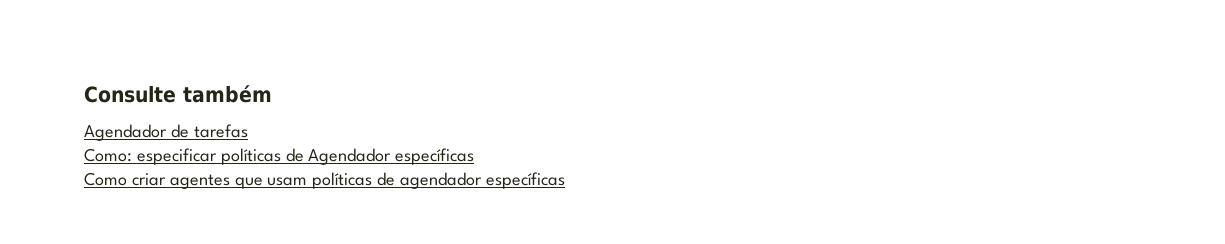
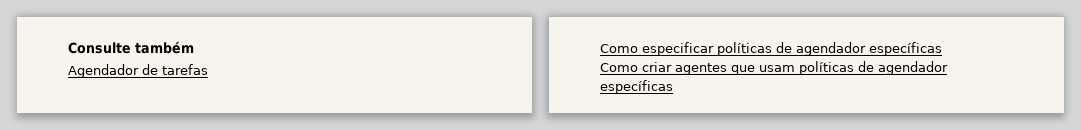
[84,148,132,162] Como: -> [600,44,638,53] Como
[308,148,392,165] Agendador -> [796,42,866,56] agendador

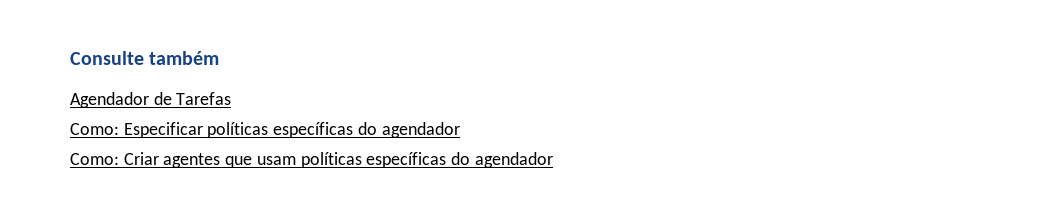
[162,64,208,75] [600,42,942,56] [600,62,672,72] tarefas // Como especificar políticas de agendador específicas // Como criar -> [176,92,232,105] [70,122,460,138] [70,152,159,165] Tarefas // Como: Especificar políticas específicas do agendador // Como: Criar
[858,61,948,75] [600,80,673,94] de agendador específicas -> [366,152,553,168] específicas do agendador

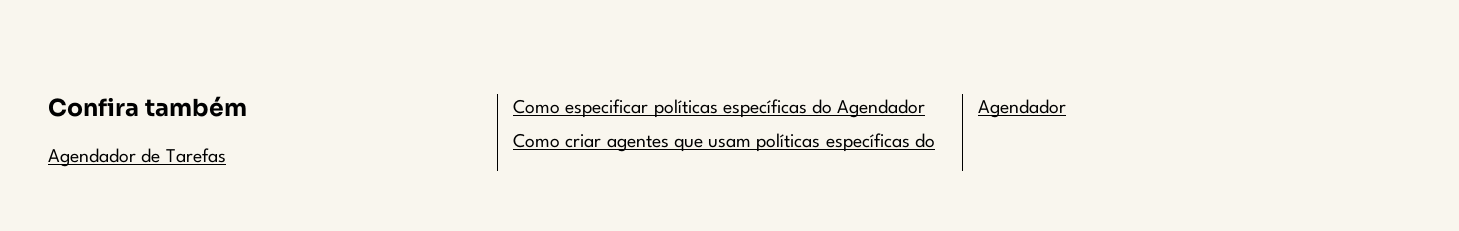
[70,51,144,65] Consulte -> [48,97,139,117] Confira
[70,122,460,138] [70,152,159,165] Como: Especificar políticas específicas do agendador // Como: Criar -> [513,99,926,118] [513,133,602,148] Como especificar políticas específicas do Agendador // Como criar
[474,152,553,168] agendador -> [978,99,1066,118] Agendador

